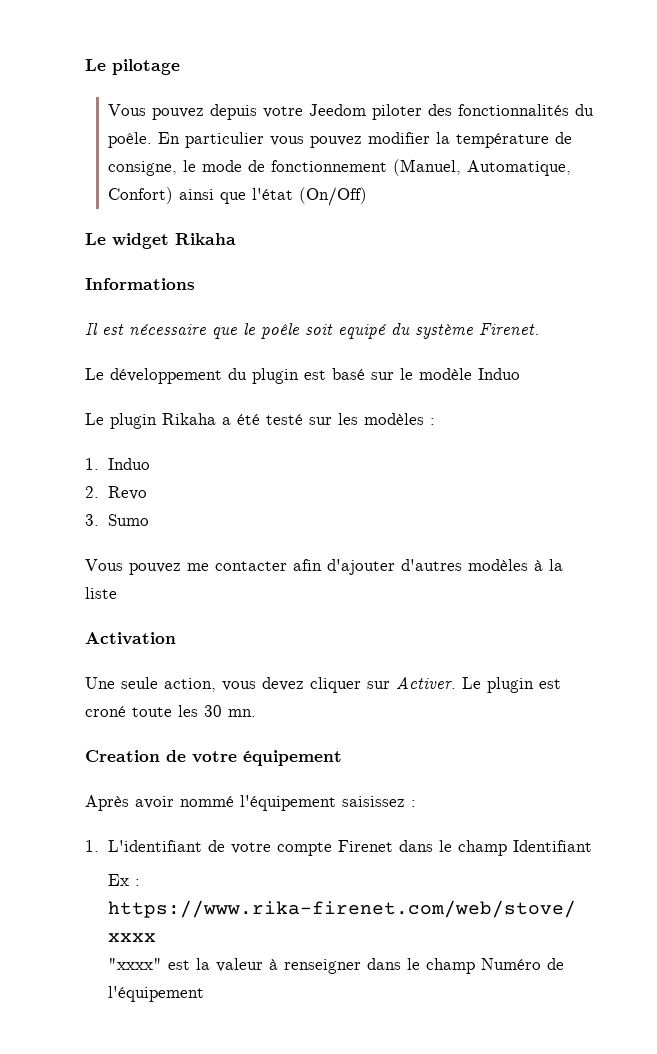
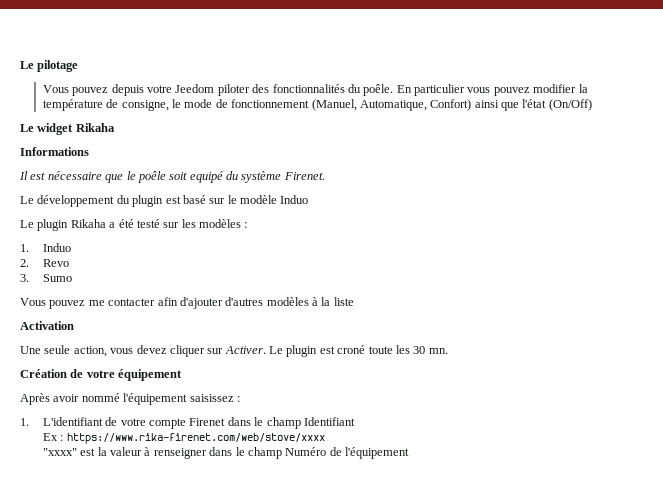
[85,750,160,762] Creation -> [20,369,67,378] Création

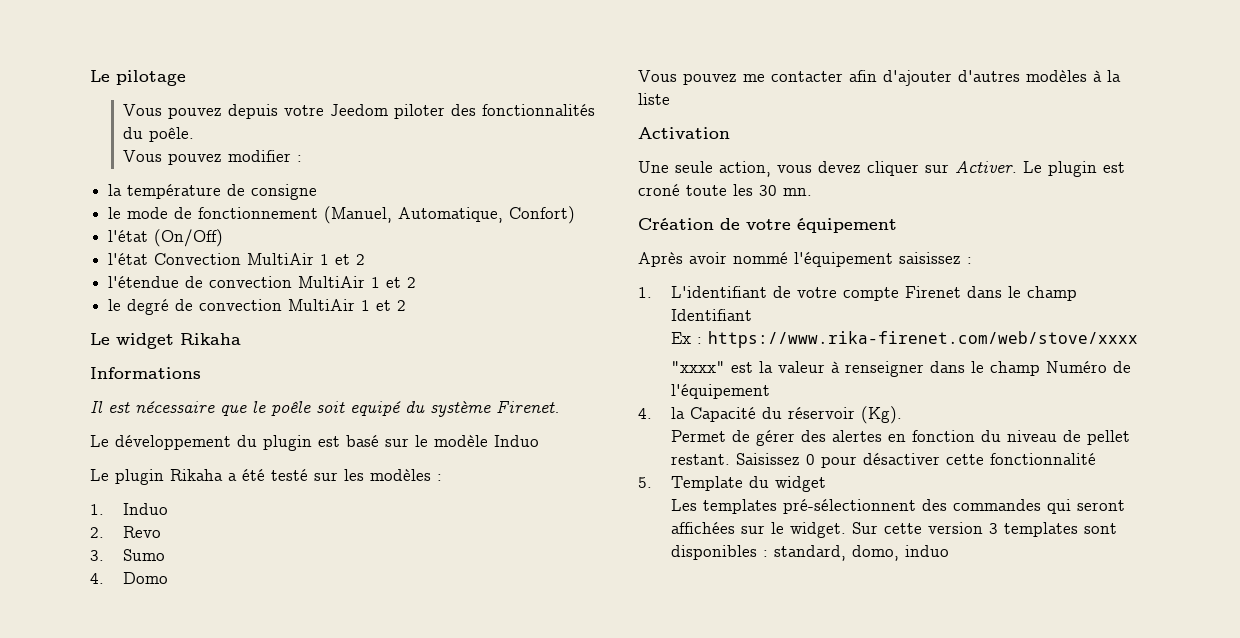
[396,84,491,96] En particulier vous -> [122,150,162,162] // Vous
(577, 88) none -> [296,155,302,162] : //
[121,100,169,111] consigne, -> [251,184,318,200] consigne //
[474,100,520,111] ainsi que -> (576, 215) //
(592, 105) none -> [108,253,366,265] [108,276,417,288] [108,299,407,315] // l'état Convection MultiAir 1 et 2 // l'étendue de convection MultiAir 1 et 2 // le degré de convection MultiAir 1 et 2
(72, 278) none -> [90,572,168,584] // 4. Domo
(410, 453) none -> [638,406,902,424] [670,430,1130,446] [670,453,1096,468] [638,476,826,492] [670,499,1125,514] [670,522,1117,538] [670,545,949,561] // 4. la Capacité du réservoir (Kg). // Permet de gérer des alertes en fonction du niveau de pellet restant. Saisissez 0 pour désactiver cette fonctionnalité // 5. Template du widget // Les templates pré-sélectionnent des commandes qui seront affichées sur le widget. Sur cette version 3 templates sont disponibles : standard, domo, induo

